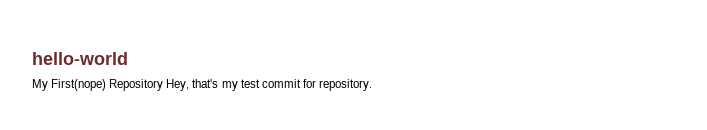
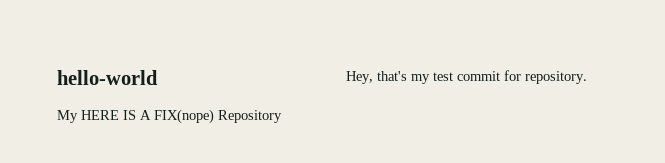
[51,79,107,91] First(nope) -> [81,109,214,124] HERE IS A FIX(nope)

